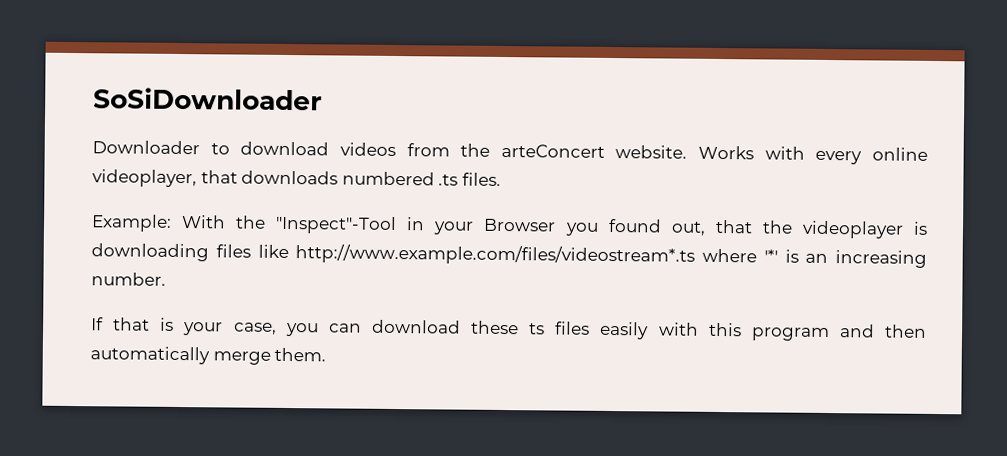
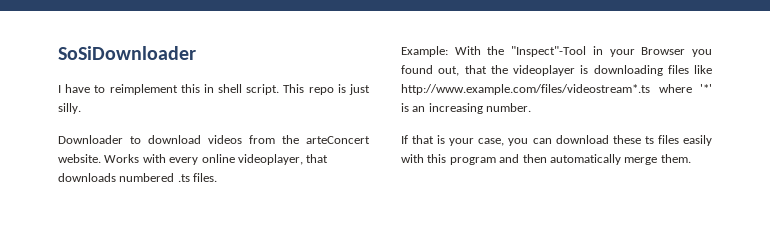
(322, 99) none -> [58,84,370,95] [58,103,81,114] // I have to reimplement this in shell script. This repo is just silly.

